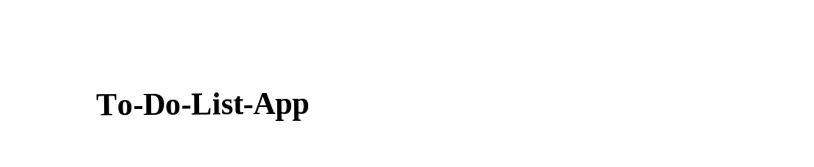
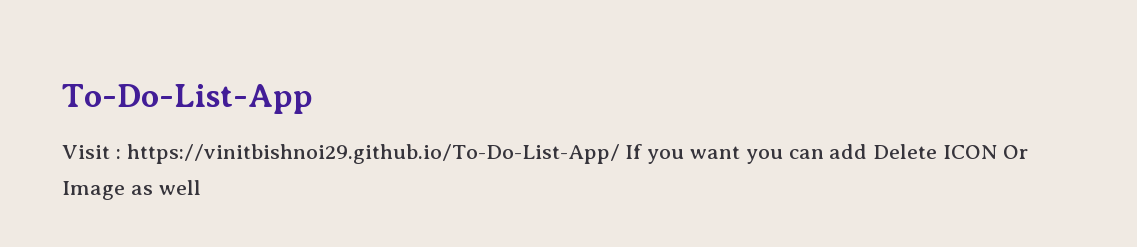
(310, 107) none -> [62,144,1028,164] [62,180,201,200] // Visit : https://vinitbishnoi29.github.io/To-Do-List-App/ If you want you can add Delete ICON Or Image as well

